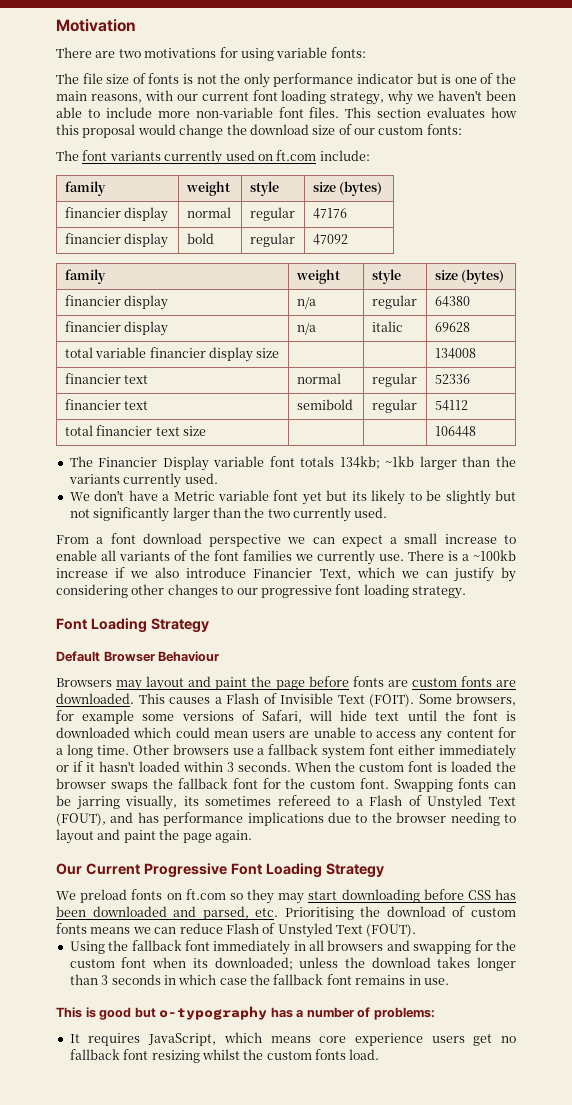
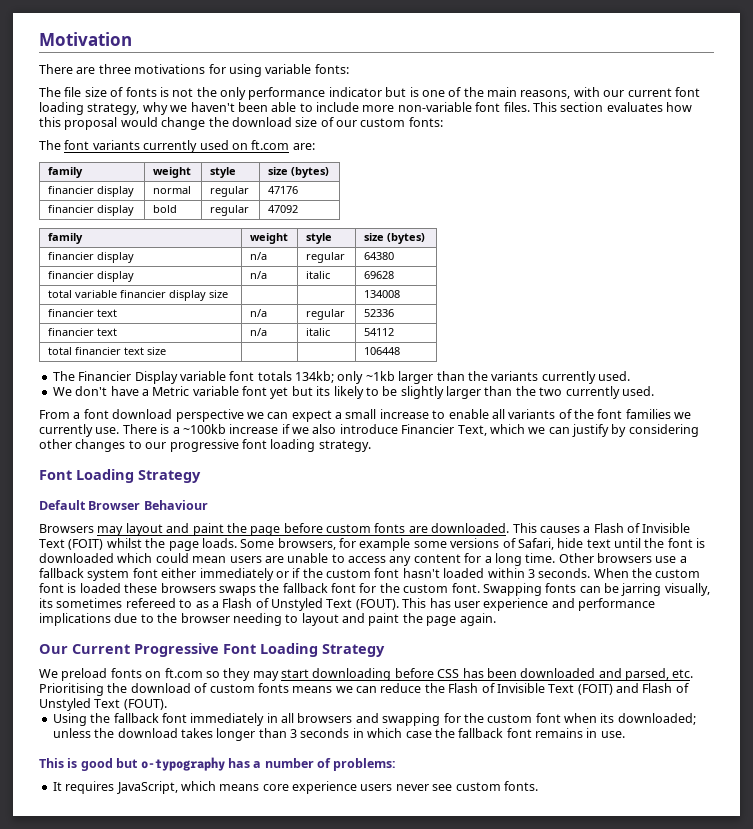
[118,49,141,58] two -> [98,64,131,74] three
[319,150,370,161] include: -> [292,143,315,150] are:
[296,373,341,384] normal -> [249,309,267,317] n/a
[296,399,353,410] [371,399,417,413] semibold | regular -> [249,328,267,336] [305,328,330,336] n/a | italic
(380, 462) none -> [337,371,364,384] only
[494,490,516,501] [69,507,170,522] but not significantly -> (444, 392) none
[352,676,408,687] fonts are -> (323, 528) none
[369,694,414,707] (FOIT). -> [68,538,237,551] (FOIT) whilst the page loads.
[309,710,332,721] will -> (554, 544) none
[86,762,95,772] it -> [302,568,400,578] the custom font
[496,761,516,772] [56,778,106,789] the browser -> [124,583,216,593] these browsers
(350, 801) none -> [195,601,209,608] as
[56,812,159,826] (FOUT), and has -> [355,598,575,611] (FOUT). This has user experience and
(223, 928) none -> [424,683,639,695] the Flash of Invisible Text (FOIT) and
[473,1034,516,1046] [69,1049,380,1063] get no fallback font resizing whilst the custom fonts load. -> [395,781,538,791] never see custom fonts.

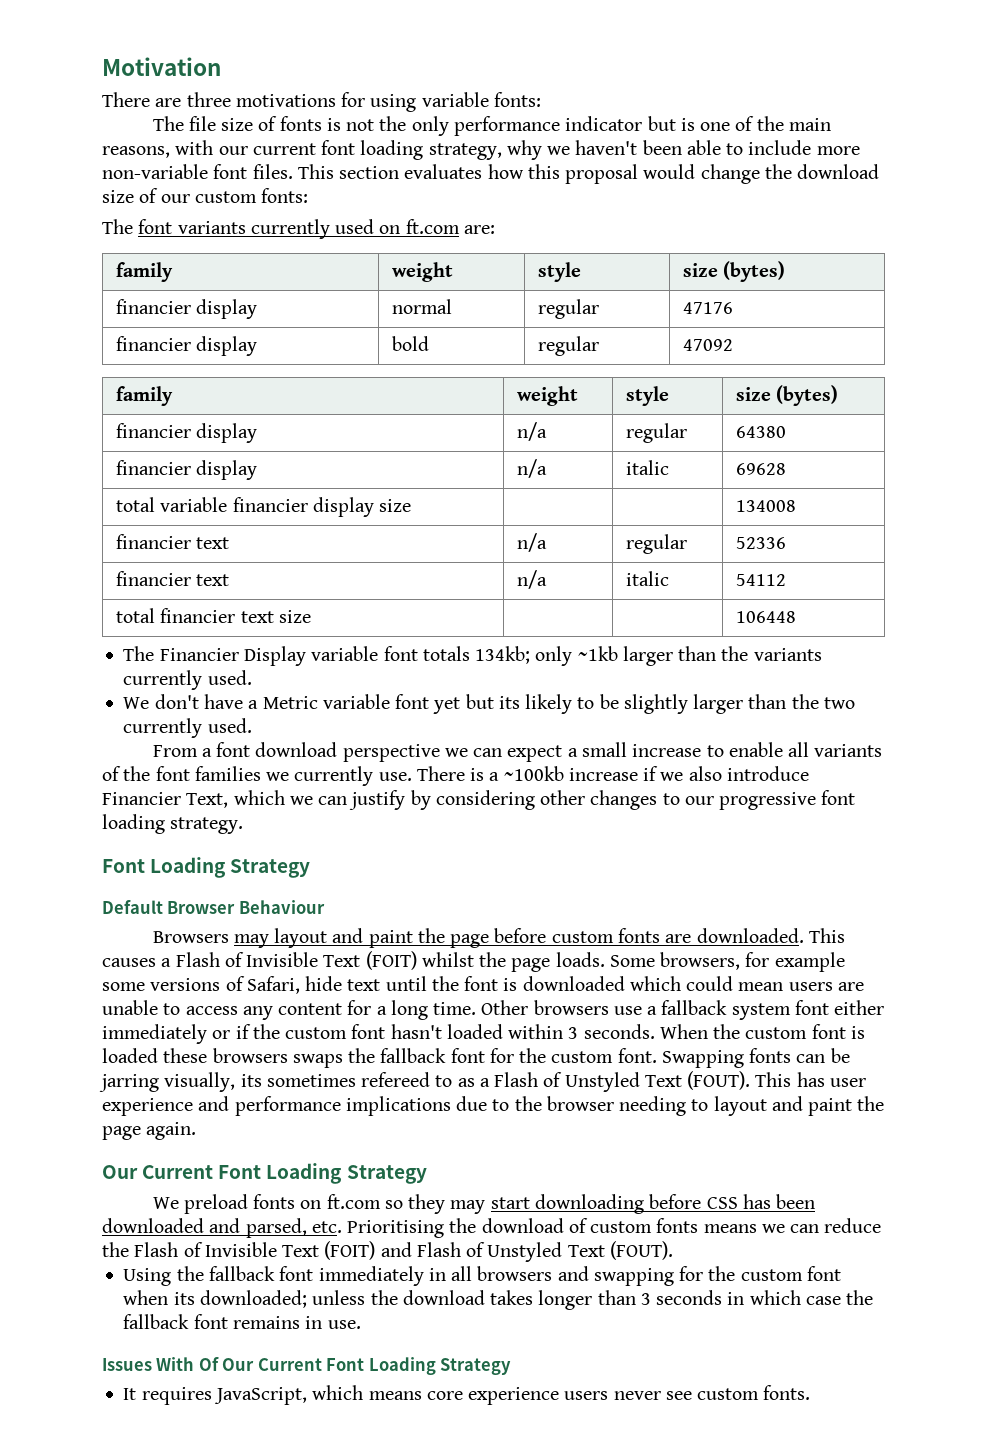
[134,643,219,657] Progressive -> (214, 1172) none
[39,757,397,771] This is good but o-typography has a number of problems: -> [102,1357,512,1375] Issues With Of Our Current Font Loading Strategy

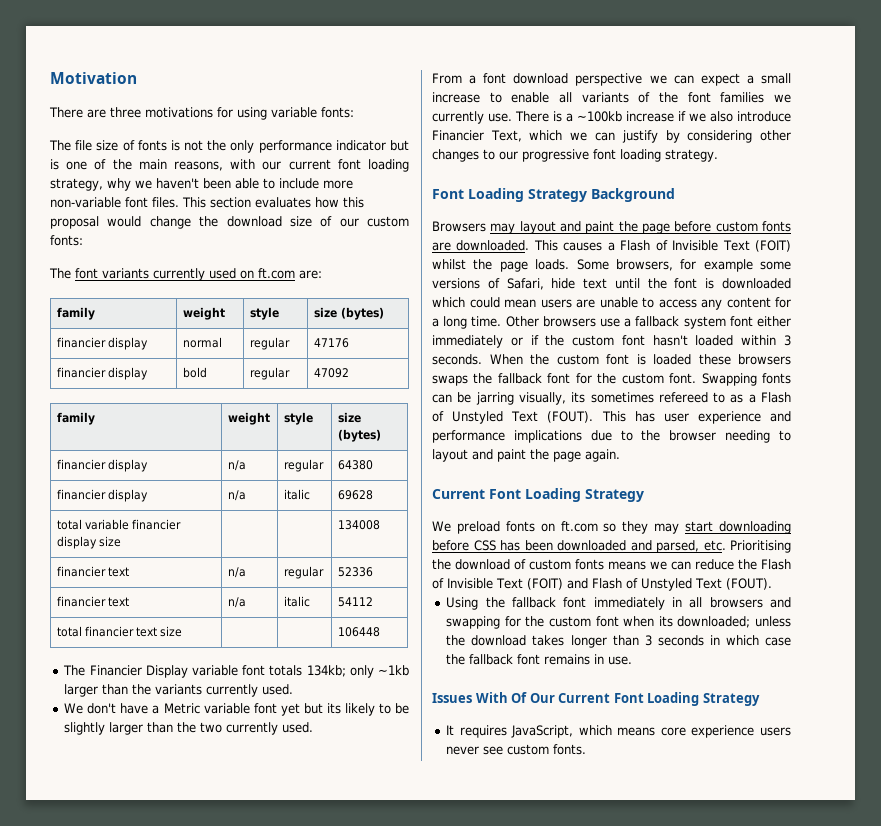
[102,900,325,914] // Default Browser Behaviour -> [591,188,675,202] Background
[102,1165,138,1179] Our -> (620, 455) none

